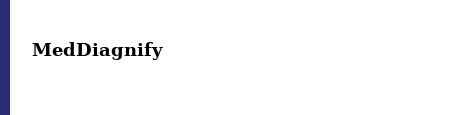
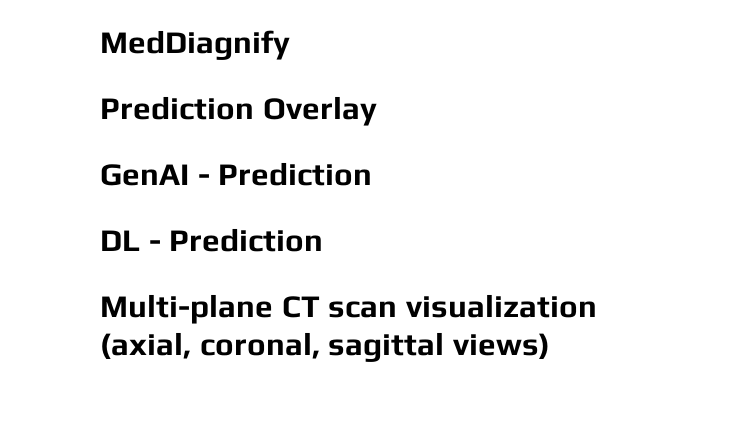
(163, 51) none -> [100,96,377,126] [100,162,373,186] [100,228,324,252] [100,294,597,324] [100,332,550,362] // Prediction Overlay // GenAI - Prediction // DL - Prediction // Multi-plane CT scan visualization (axial, coronal, sagittal views)

